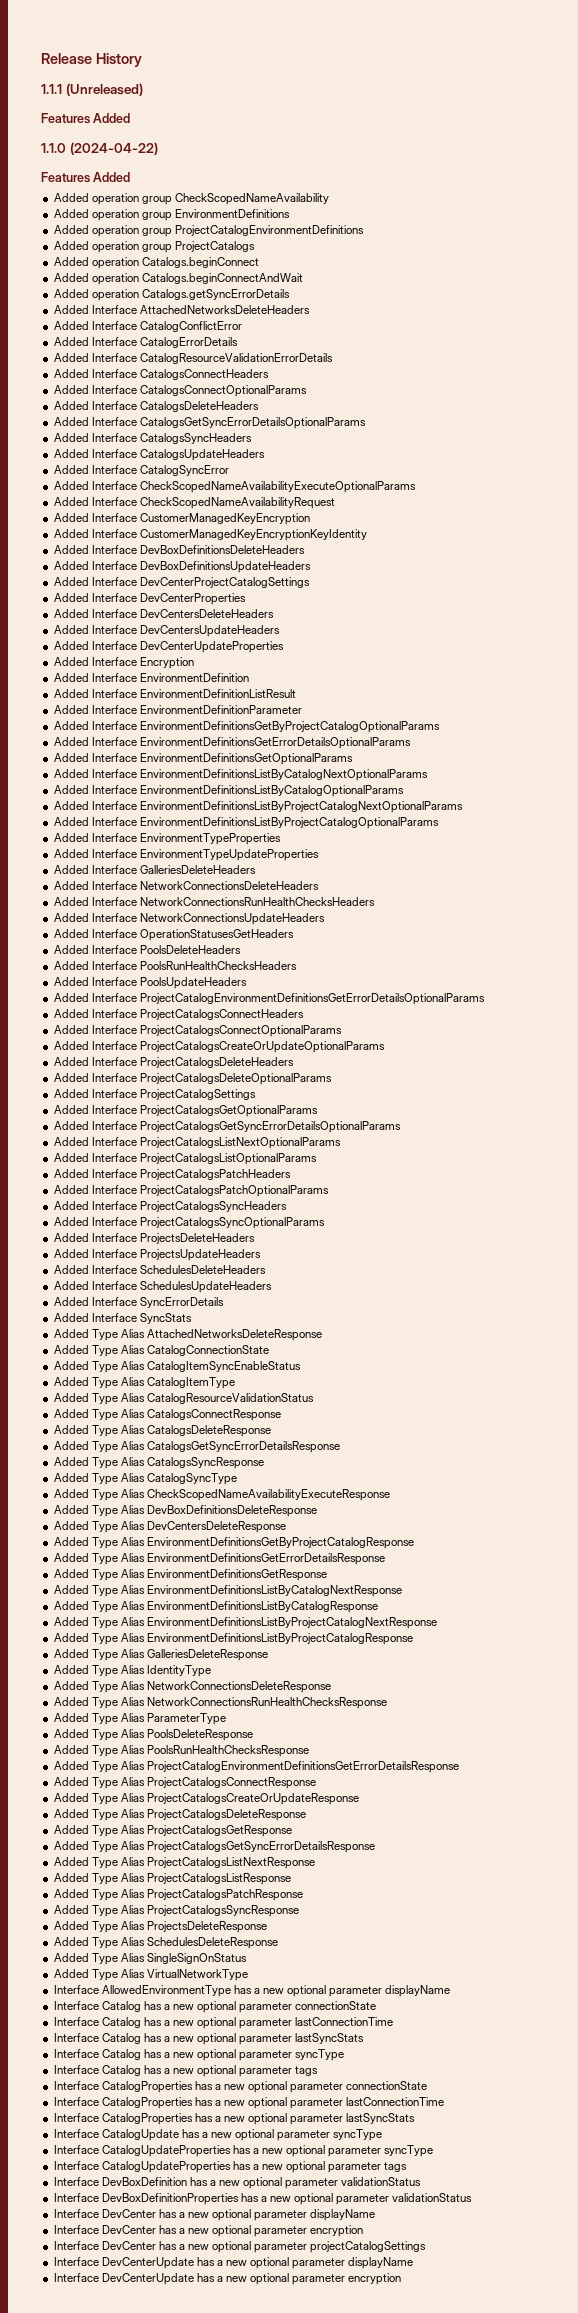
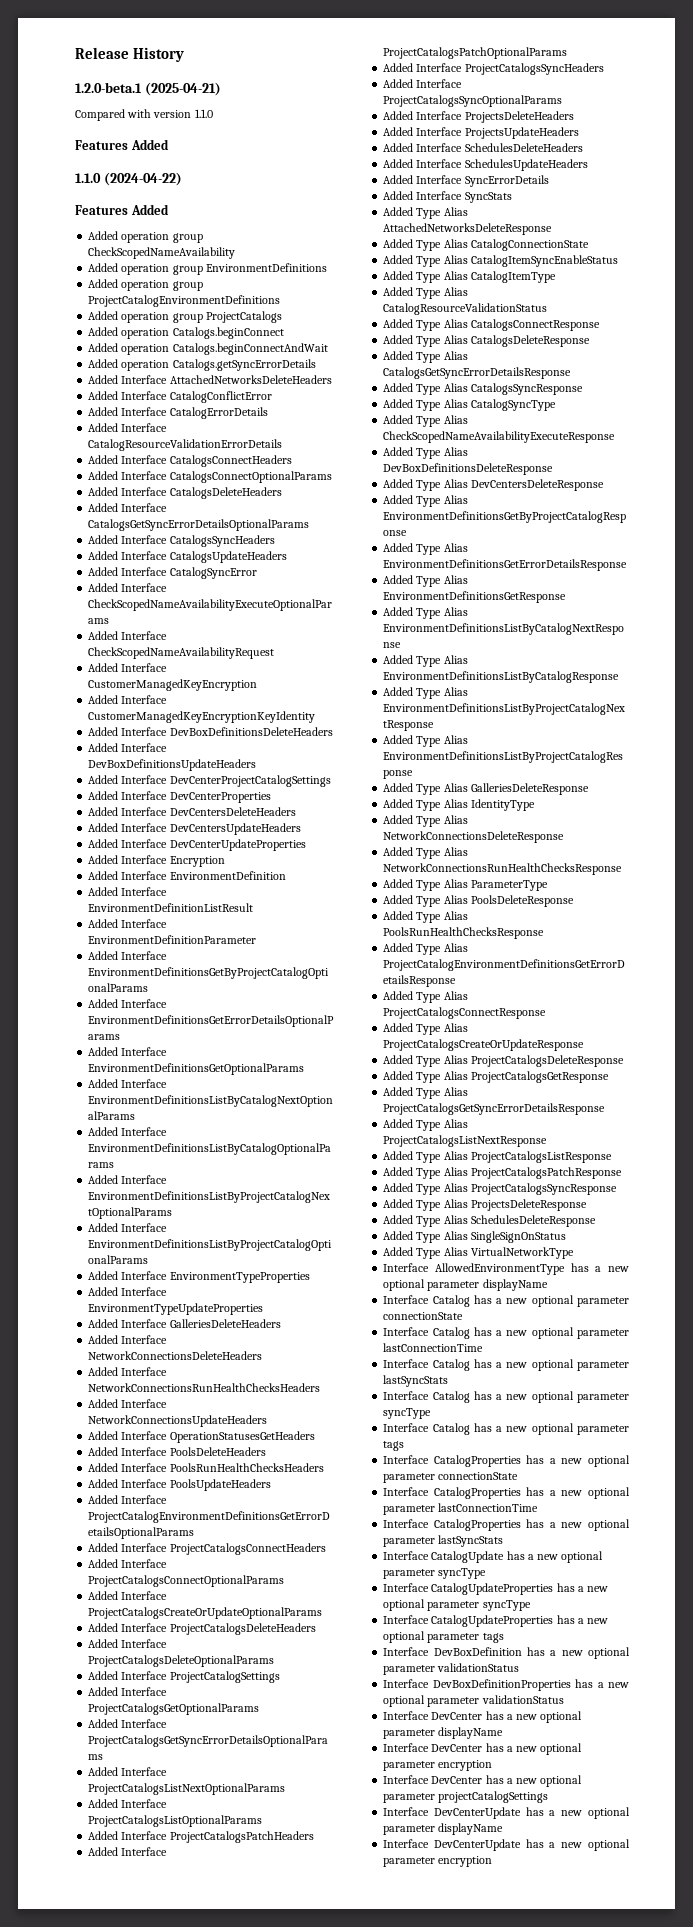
[41,83,143,96] 1.1.1 (Unreleased) -> [75,82,221,96] [75,109,213,121] 1.2.0-beta.1 (2025-04-21) // Compared with version 1.1.0

